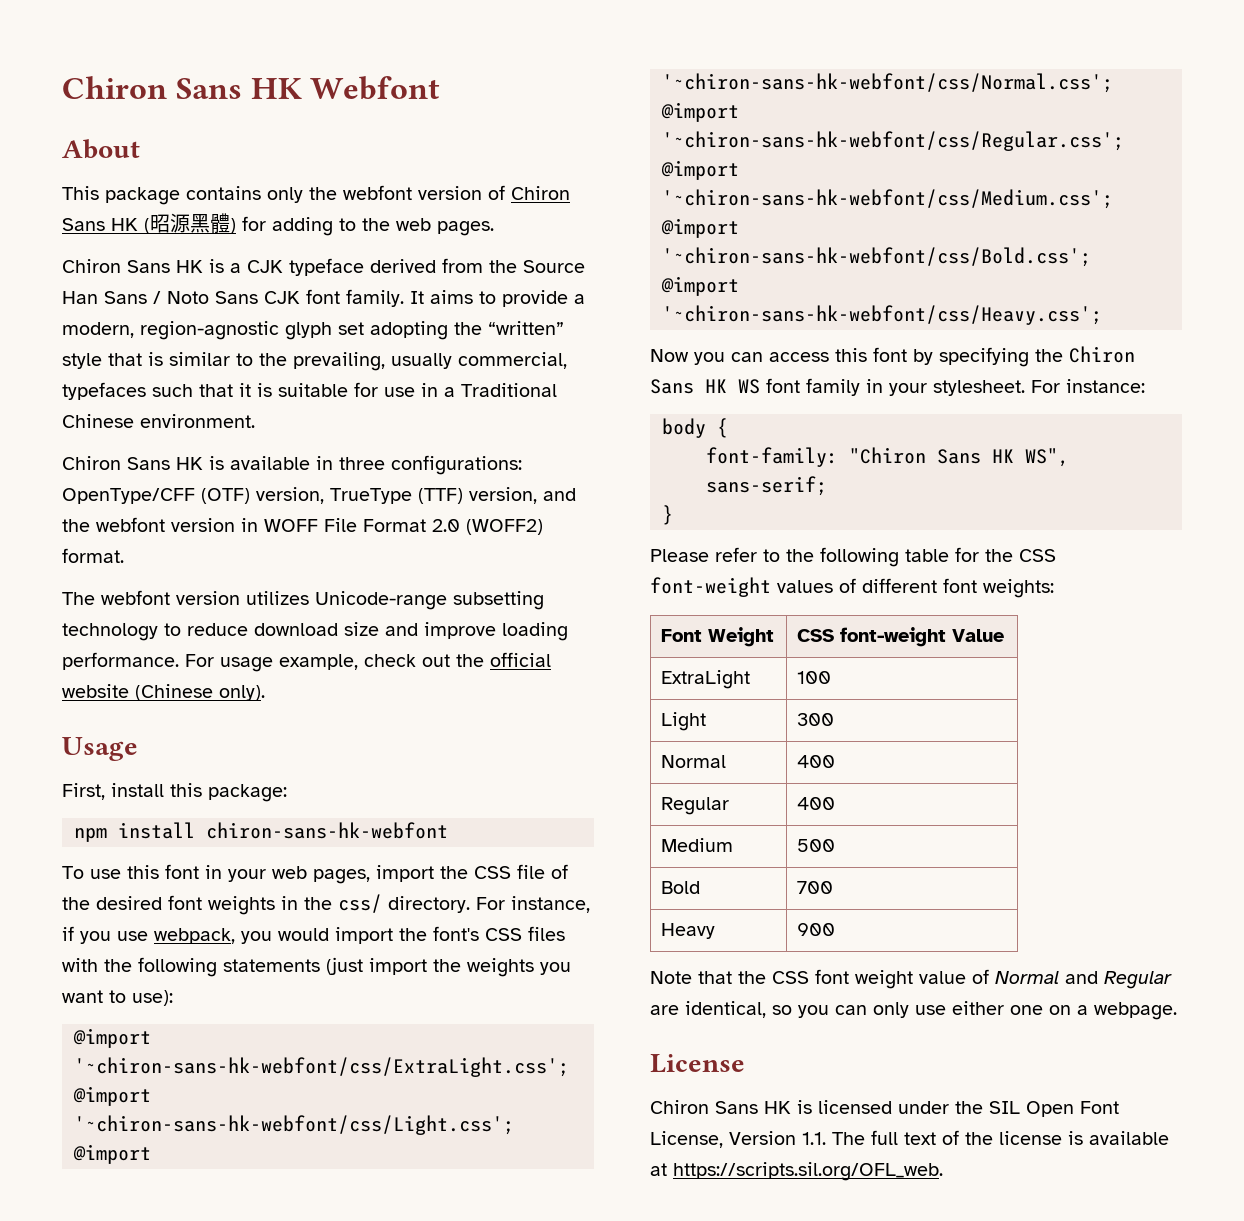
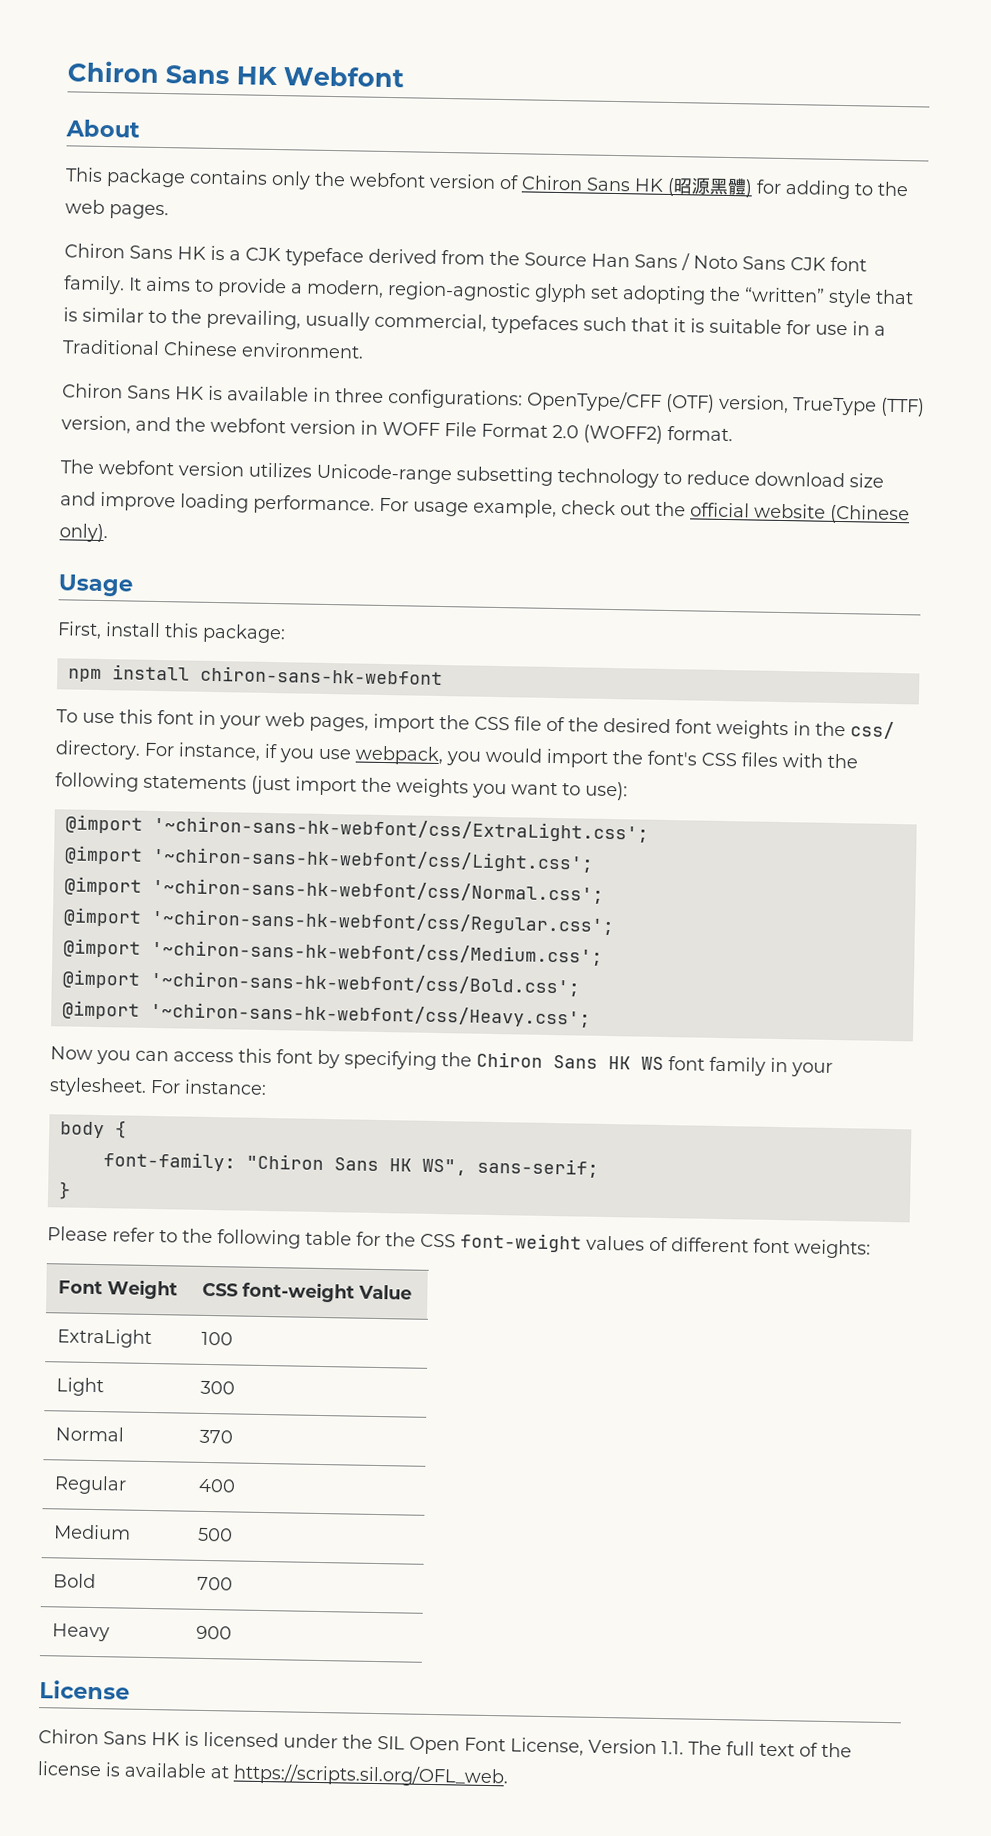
[796,755,835,768] 400 -> [198,1429,233,1444] 370
[650,969,1172,989] [650,1001,1177,1020] // Note that the CSS font weight value of Normal and Regular are identical, so you can only use either one on a webpage. -> (232, 1632) none

